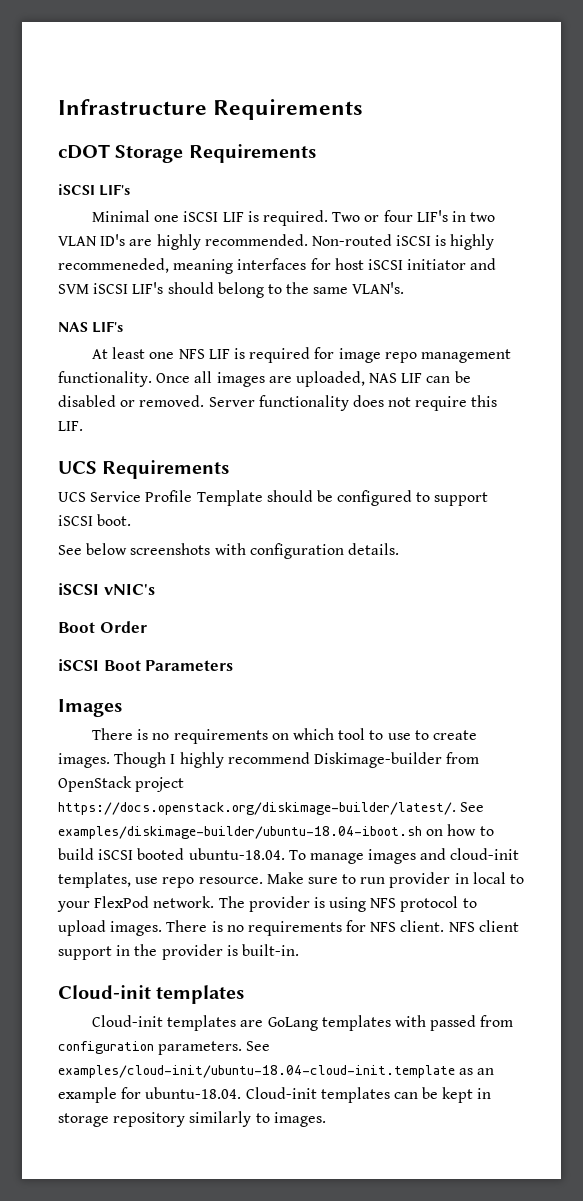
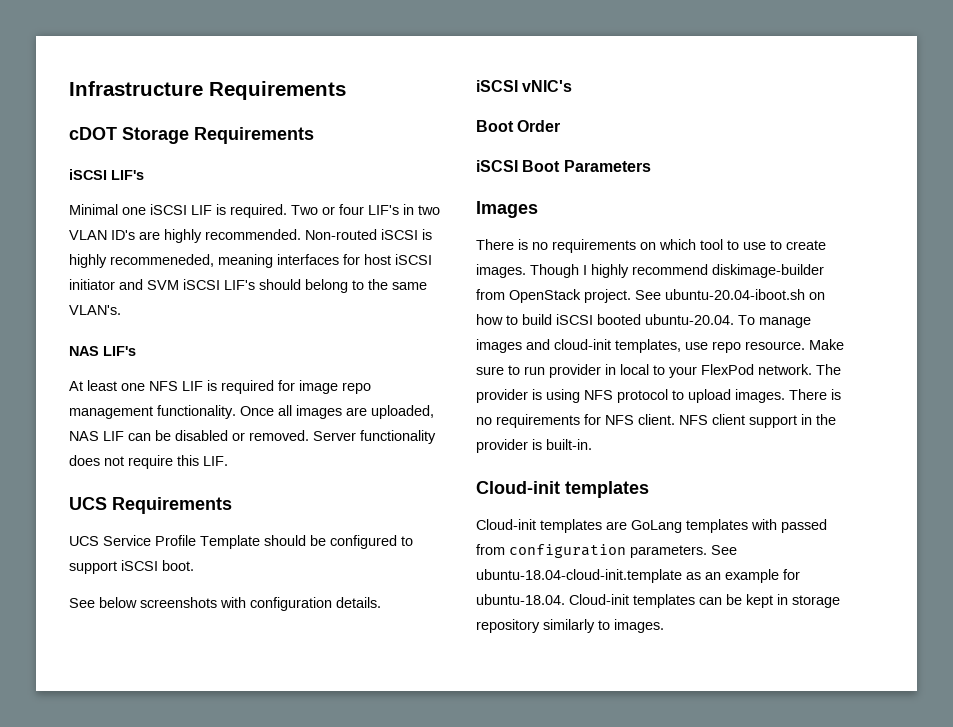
[313,752,442,768] Diskimage-builder -> [712,264,824,278] diskimage-builder
[135,777,185,792] [58,802,485,815] [58,826,422,839] project https://docs.openstack.org/diskimage-builder/latest/. See examples/diskimage-builder/ubuntu-18.04-iboot.sh -> [584,289,805,303] project. See ubuntu-20.04-iboot.sh
[188,848,285,860] ubuntu-18.04. -> [645,314,734,325] ubuntu-20.04.
[58,1065,455,1078] examples/cloud-init/ubuntu-18.04-cloud-init.template -> [476,569,682,583] ubuntu-18.04-cloud-init.template

